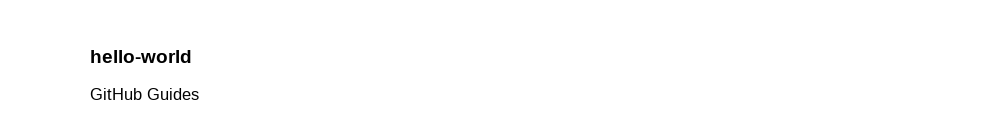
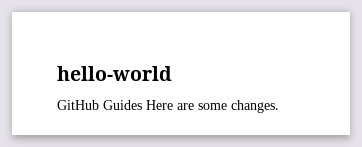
(199, 94) none -> [146,100,279,113] Here are some changes.

